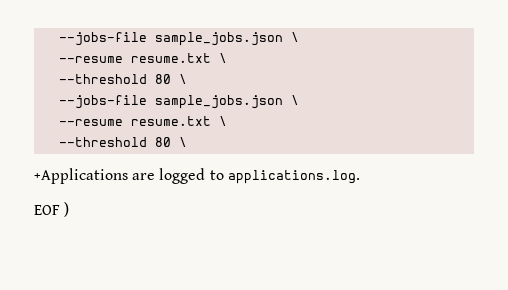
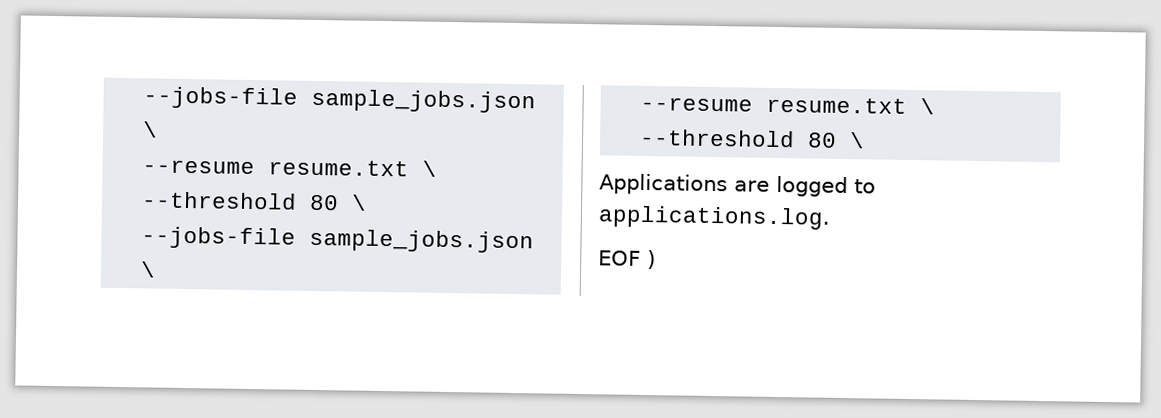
[34,168,128,184] +Applications -> [599,173,728,196] Applications

